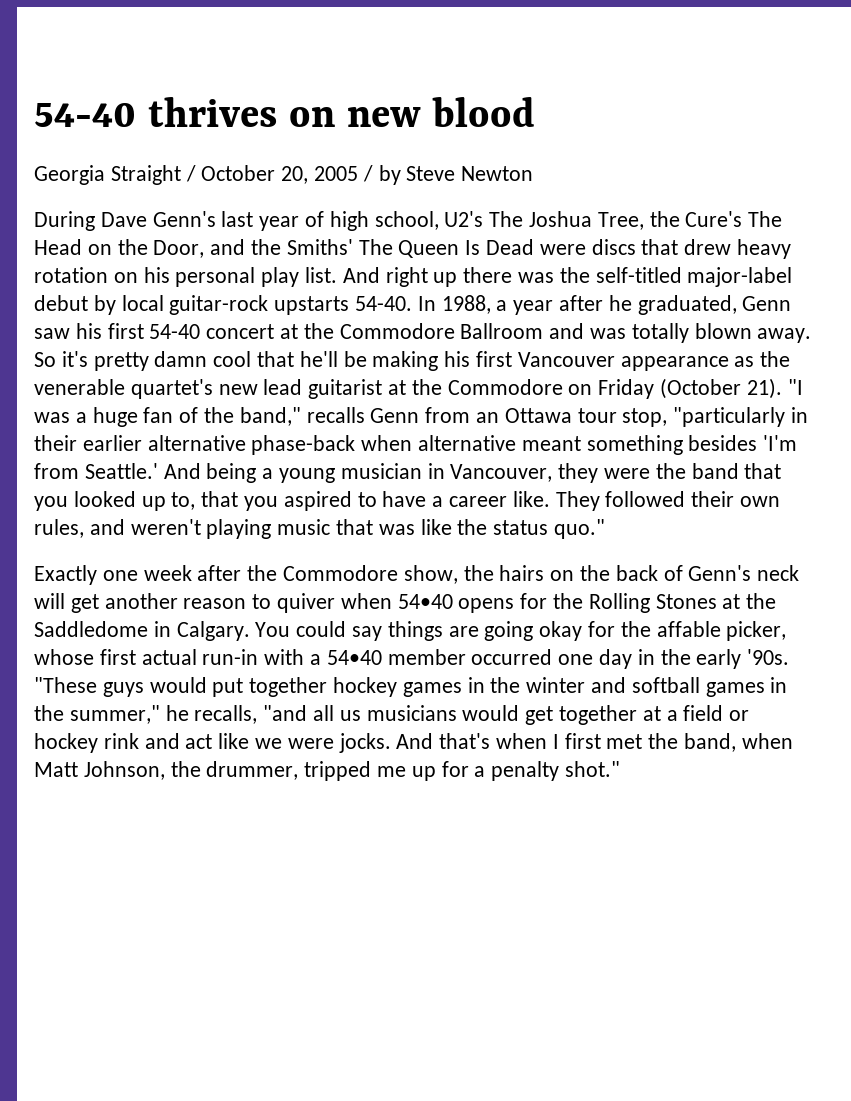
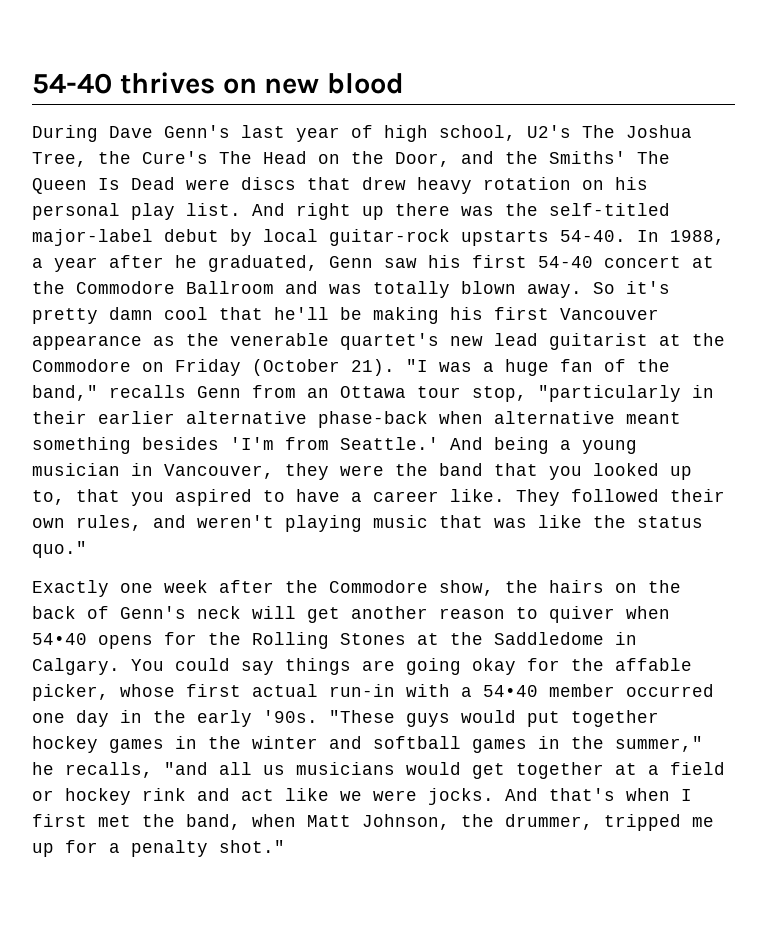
[34,165,534,185] // Georgia Straight / October 20, 2005 / by Steve Newton -> (405, 83) none

